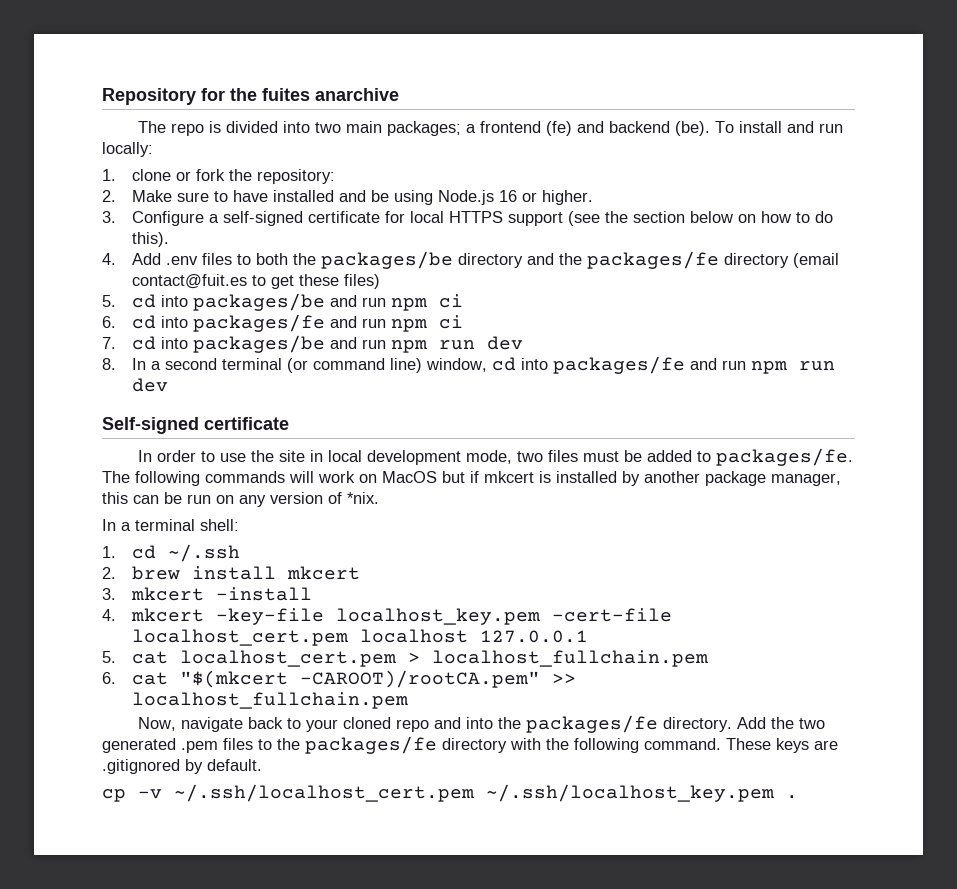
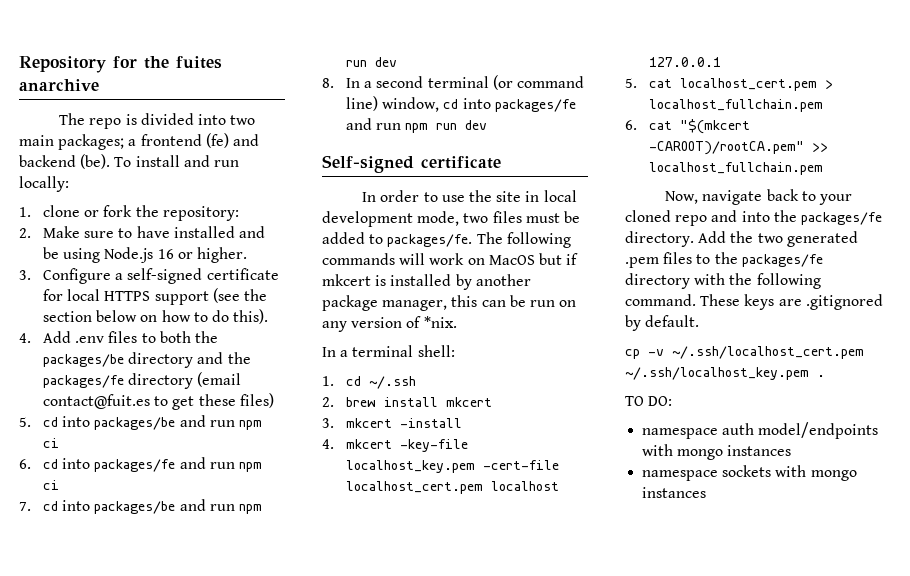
(798, 797) none -> [625,396,673,406] [642,422,879,439] [642,444,792,460] [642,465,857,481] [642,487,707,498] // TO DO: // namespace auth model/endpoints with mongo instances // namespace sockets with mongo instances

